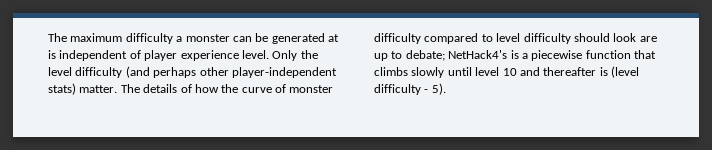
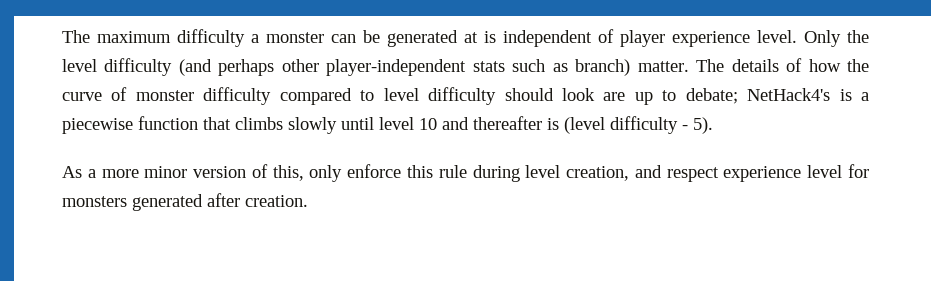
[48,83,76,95] stats) -> [472,59,631,76] stats such as branch)
(446, 89) none -> [62,164,870,182] [62,193,308,211] // As a more minor version of this, only enforce this rule during level creation, and respect experience level for monsters generated after creation.

